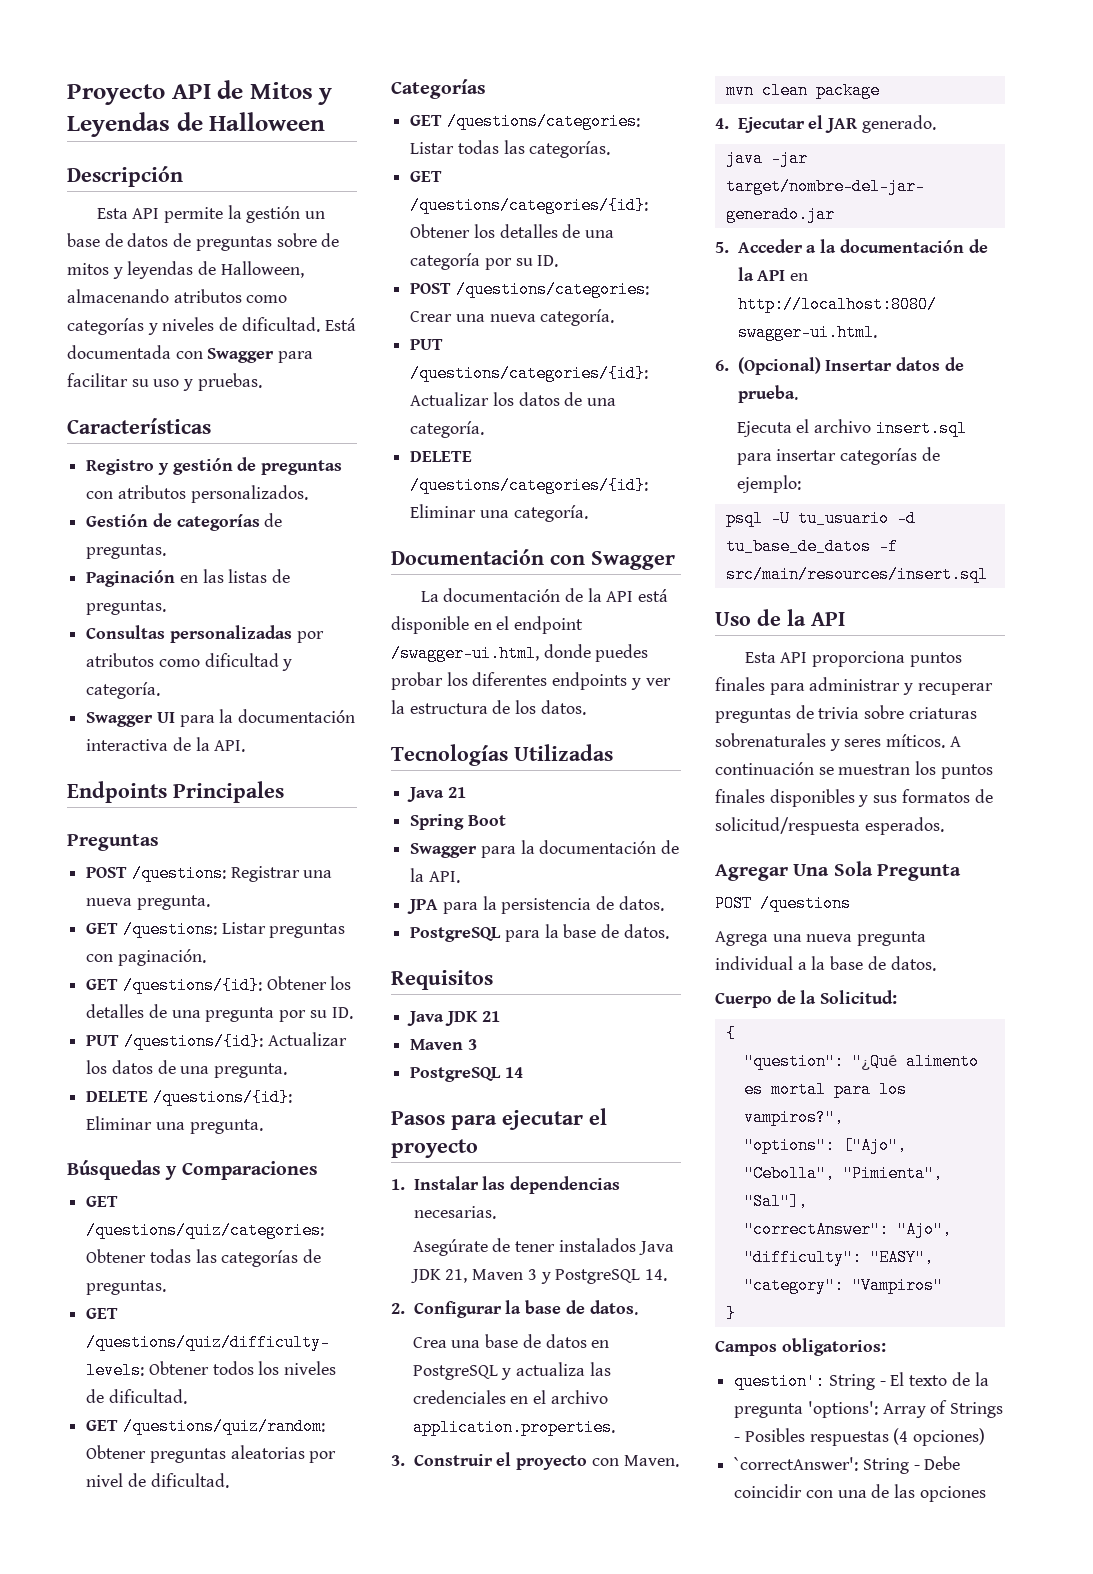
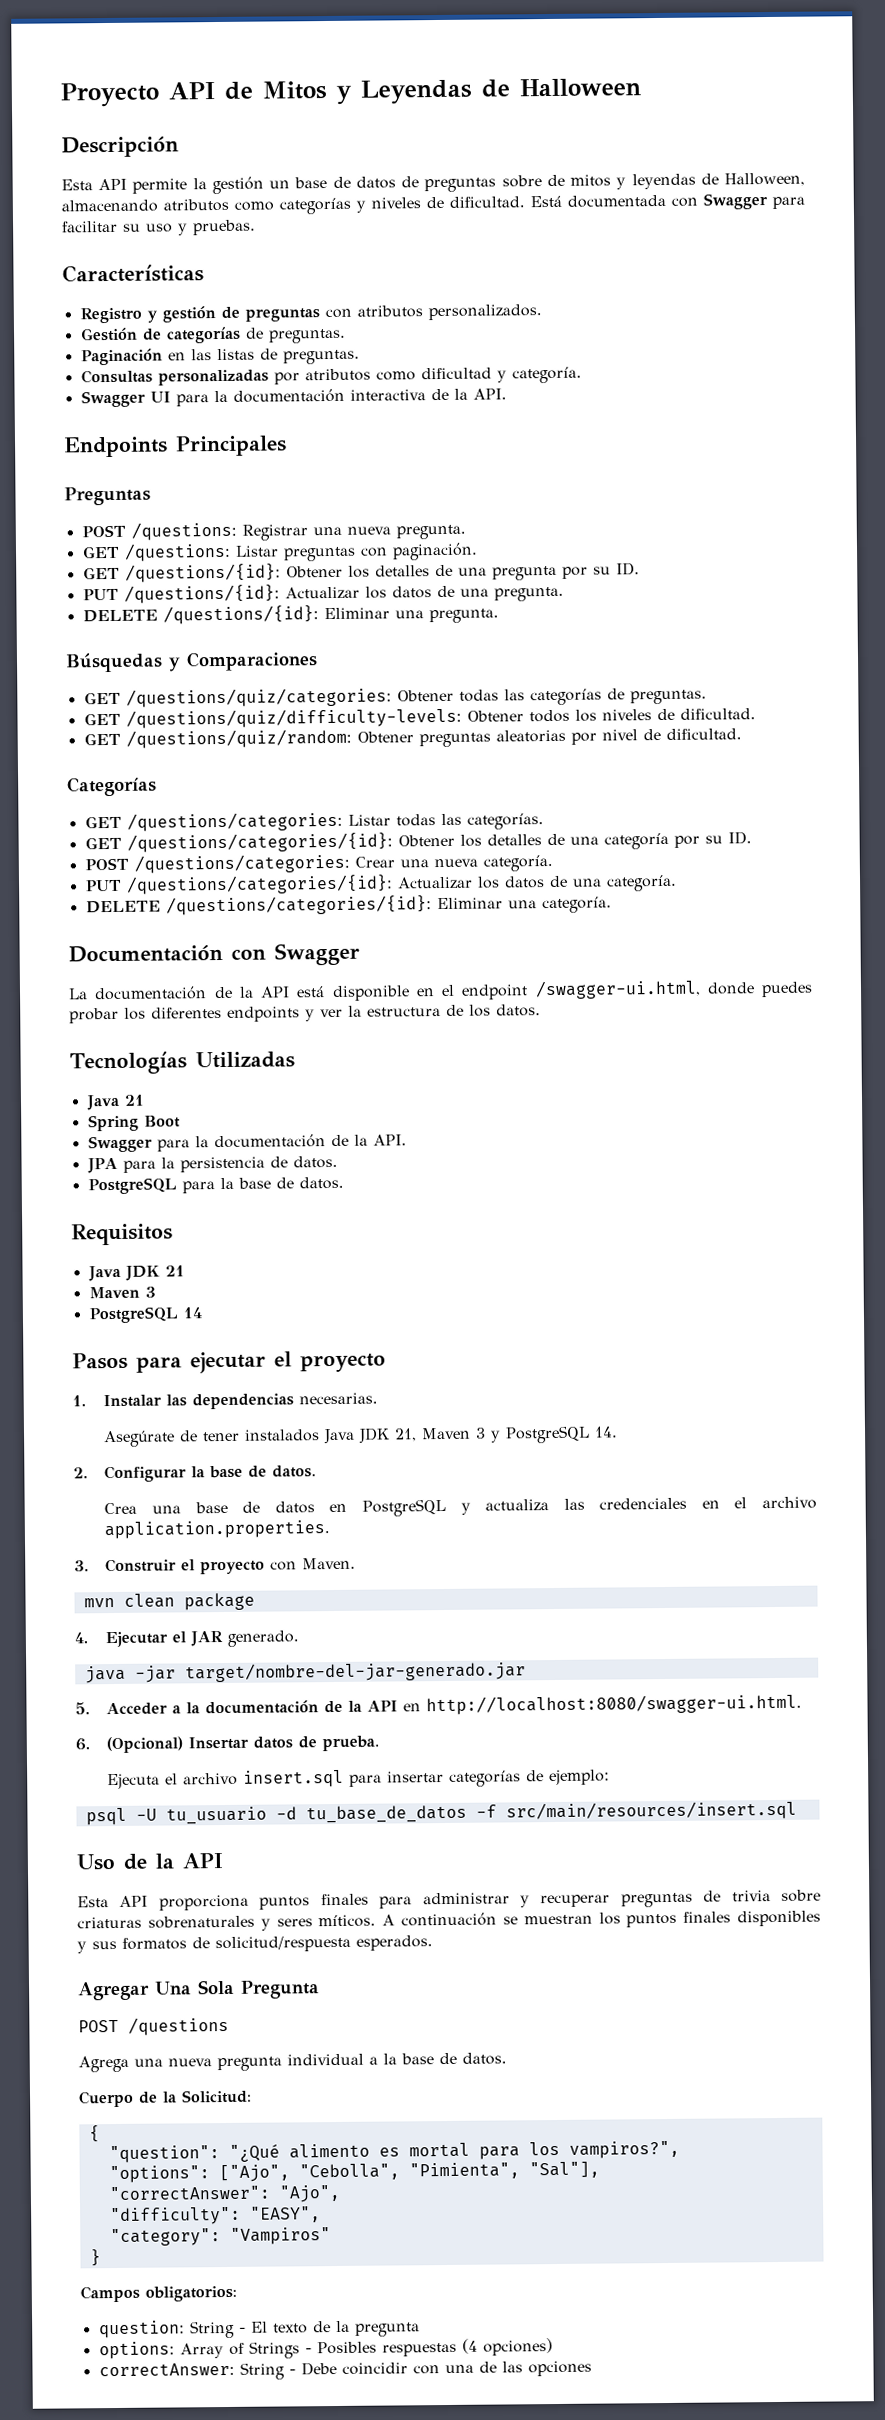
[734,1373,826,1390] question': -> [98,2320,185,2339] question:
[807,1401,878,1418] 'options': -> [98,2341,175,2360] // options:
[734,1457,859,1471] `correctAnswer': -> [98,2362,235,2377] correctAnswer:

